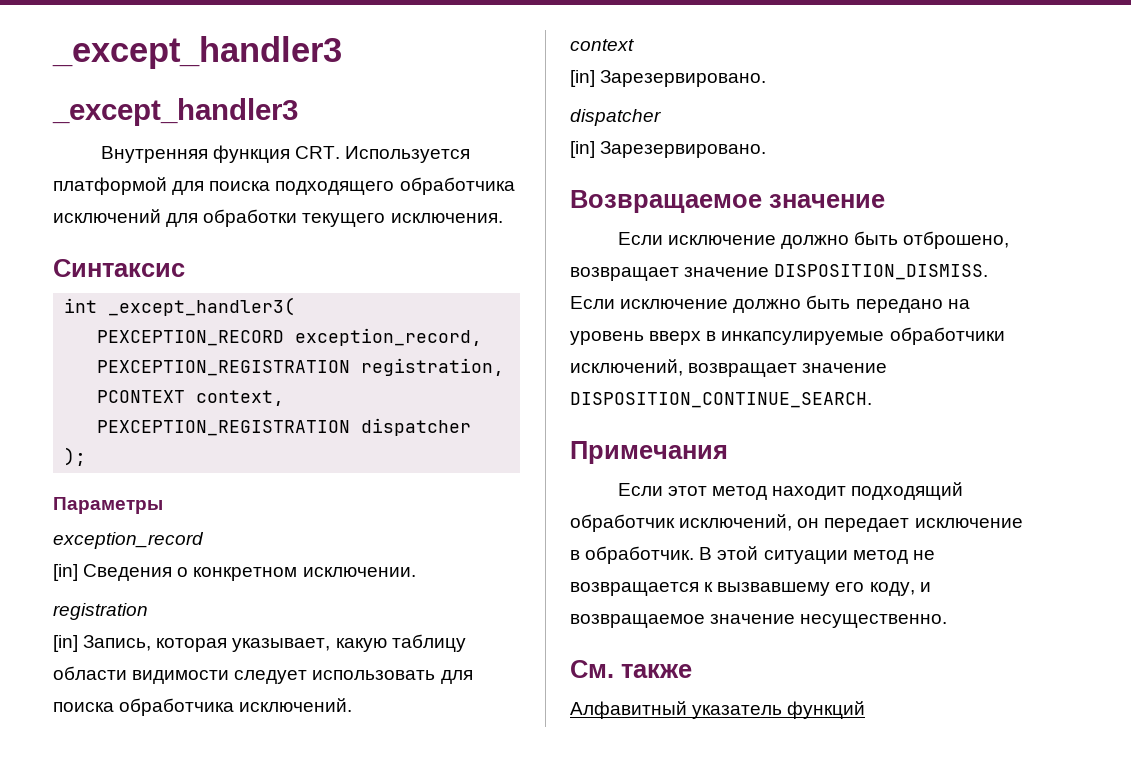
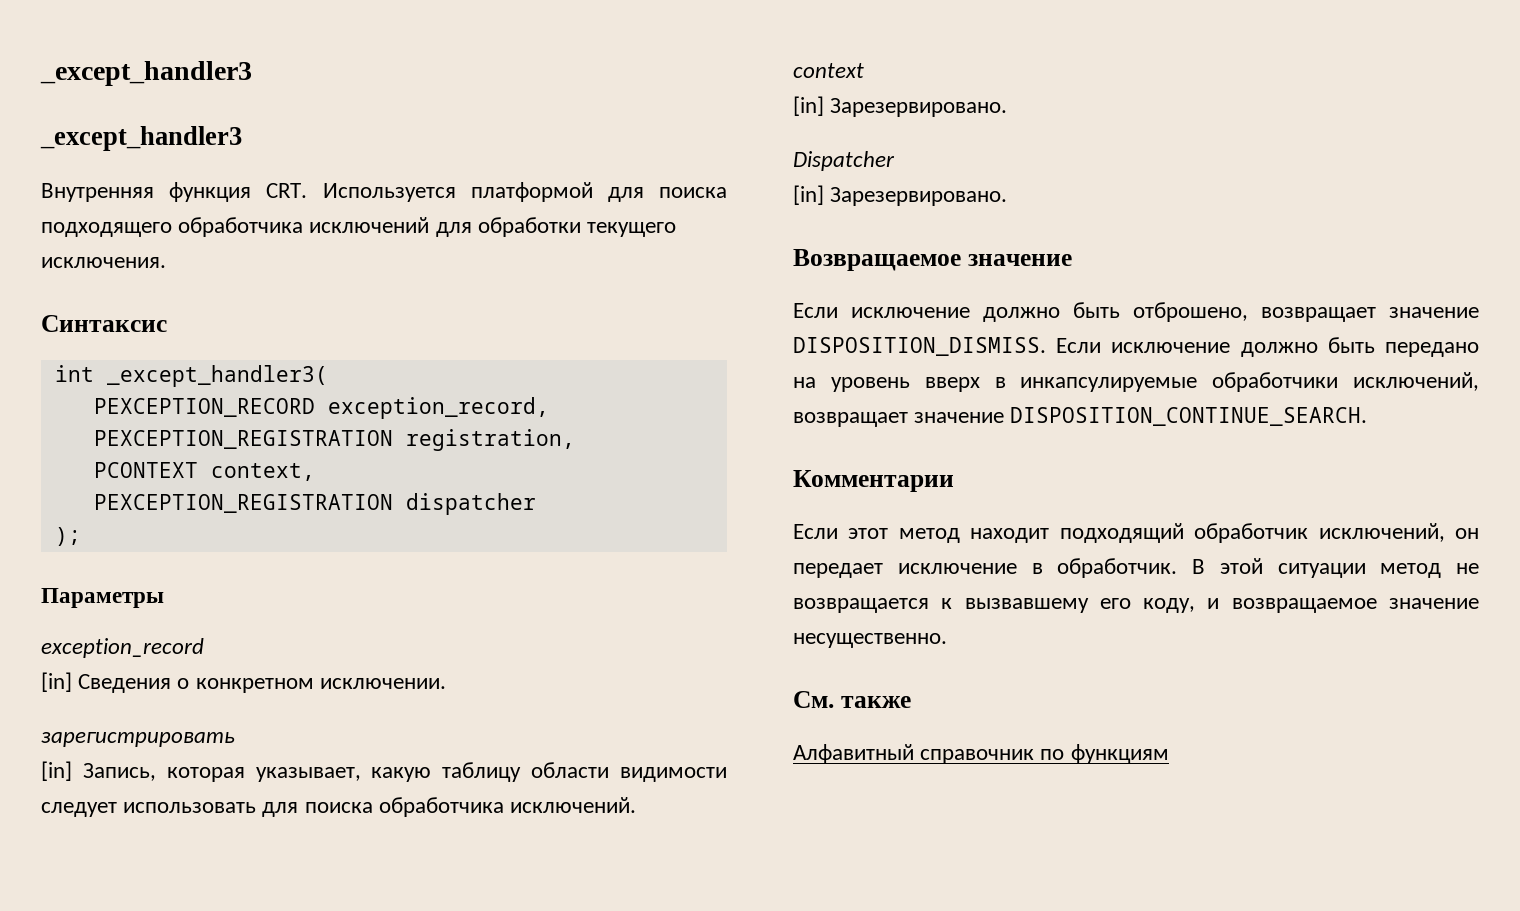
[53,603,148,620] registration -> [41,732,235,747] зарегистрировать
[570,109,661,126] dispatcher -> [793,151,895,171] Dispatcher
[570,441,728,464] Примечания -> [793,470,954,492] Комментарии
[692,701,866,719] указатель функций -> [920,744,1169,764] справочник по функциям

